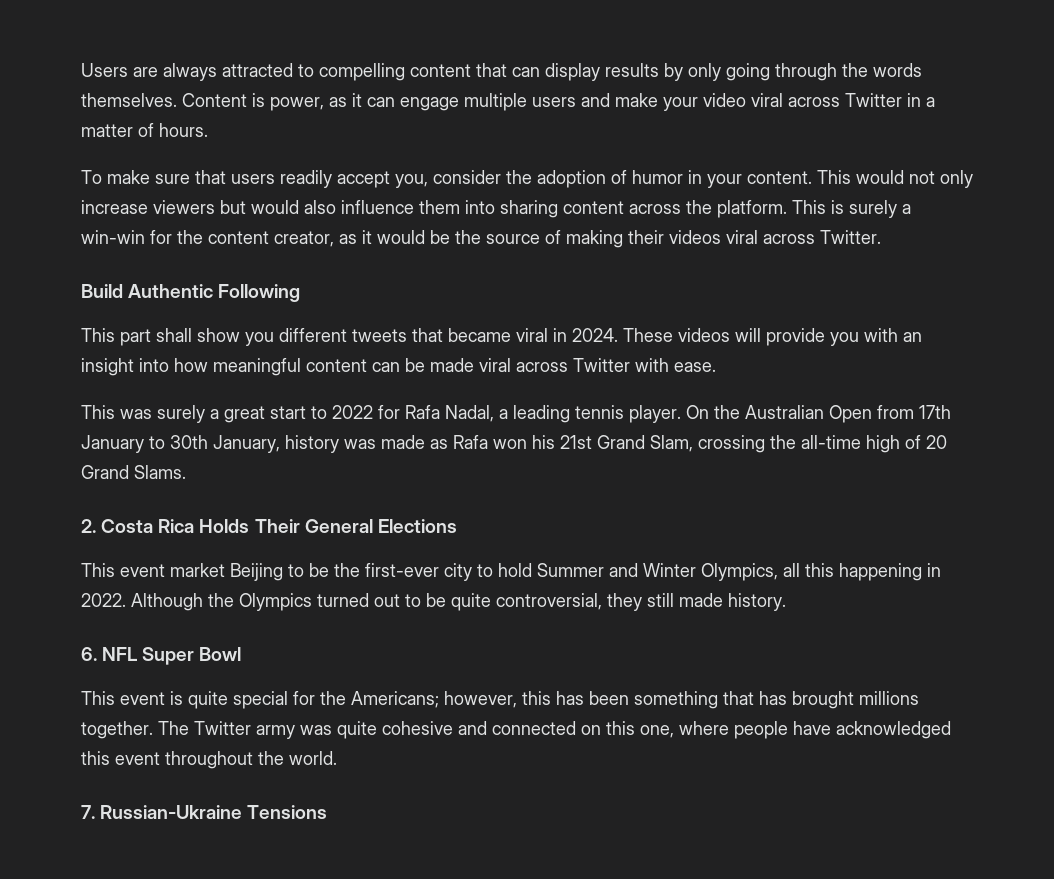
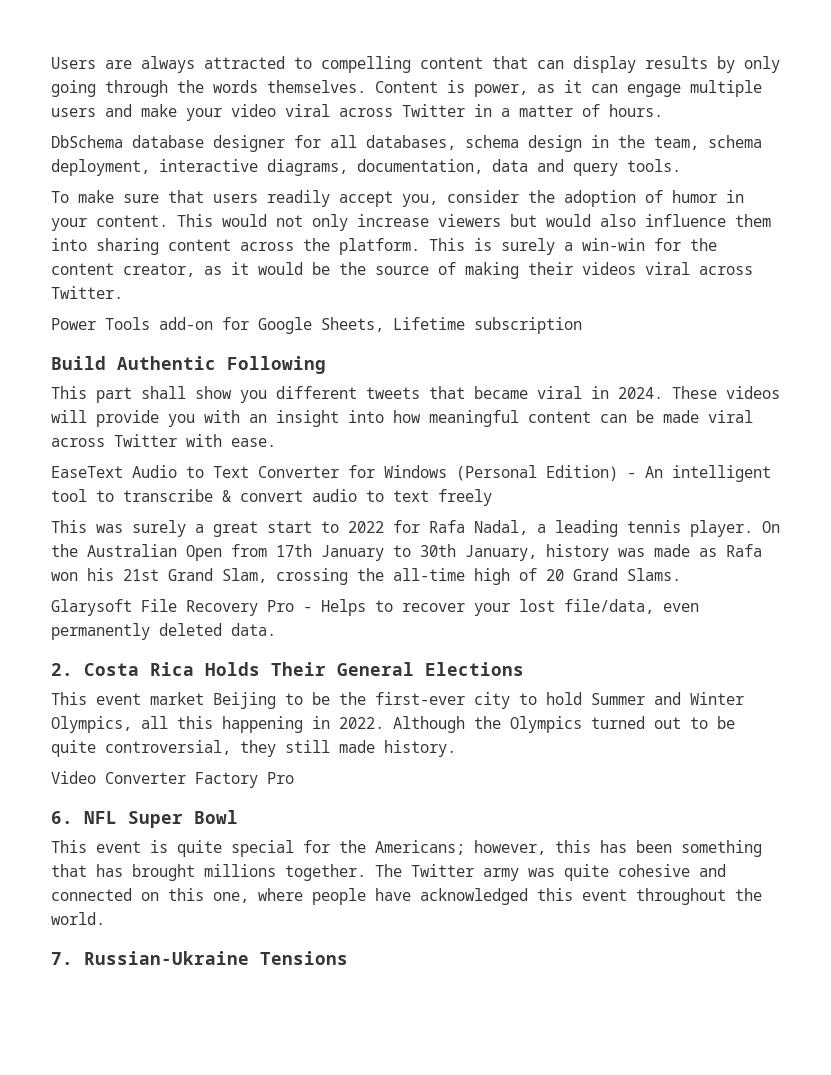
(208, 130) none -> [51,135,762,152] [51,159,681,176] // DbSchema database designer for all databases, schema design in the team, schema deployment, interactive diagrams, documentation, data and query tools.
(881, 237) none -> [51,317,582,334] // Power Tools add-on for Google Sheets, Lifetime subscription
(716, 367) none -> [51,465,771,482] [51,489,492,506] // EaseText Audio to Text Converter for Windows (Personal Edition) - An intelligent tool to transcribe & convert audio to text freely
(186, 472) none -> [51,599,699,616] [51,623,276,640] // Glarysoft File Recovery Pro - Helps to recover your lost file/data, even permanently deleted data.
(786, 602) none -> [51,771,294,788] // Video Converter Factory Pro

